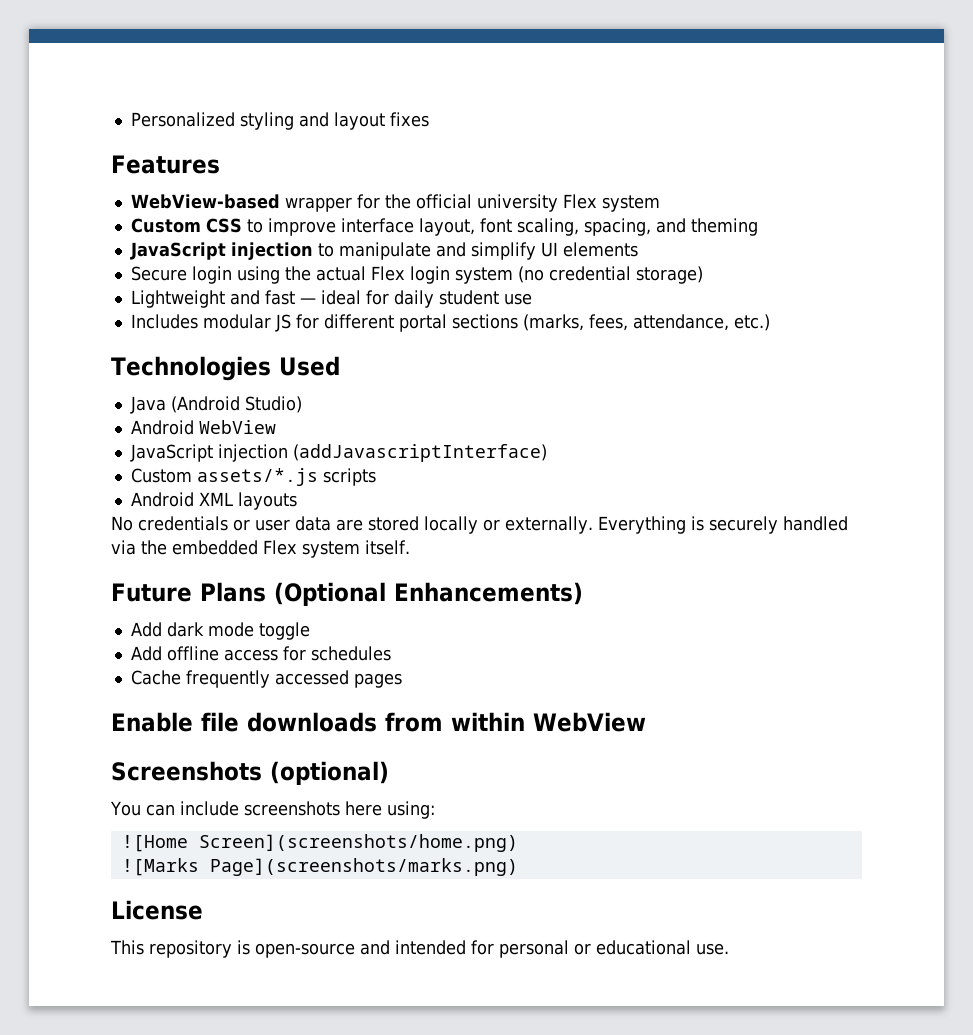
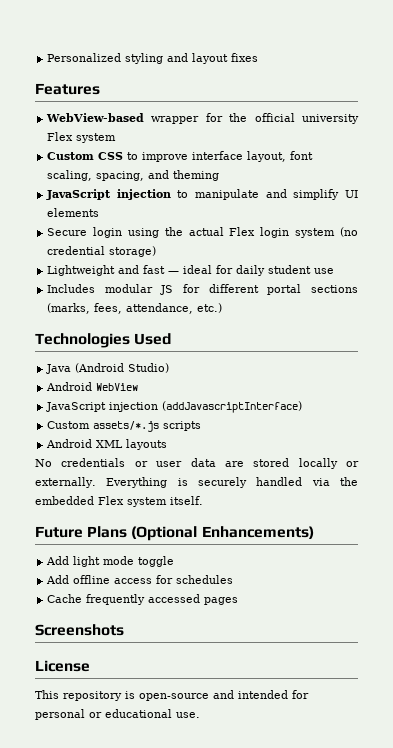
[166,622,204,637] dark -> [73,556,101,567] light
[111,712,646,732] [111,761,389,785] [110,801,435,819] [121,834,518,852] [121,858,518,876] Enable file downloads from within WebView // Screenshots (optional) // You can include screenshots here using: // ![Home Screen](screenshots/home.png) // ![Marks Page](screenshots/marks.png) -> [35,624,124,636] Screenshots

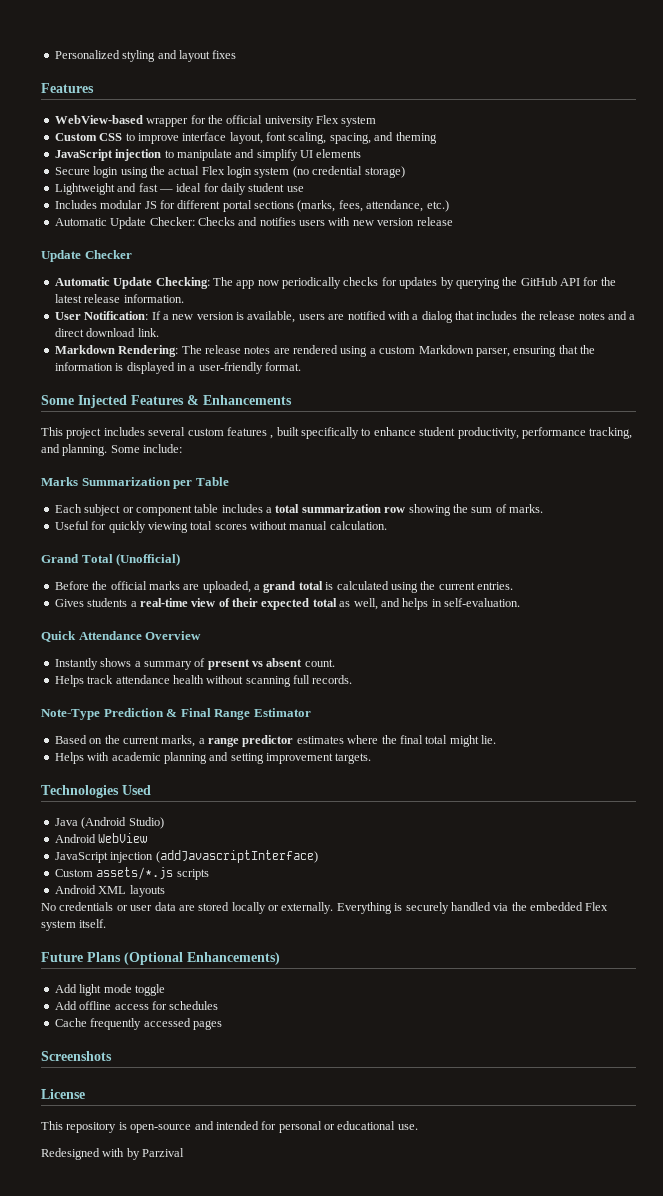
(223, 308) none -> [54,217,453,229] [41,250,132,262] [54,277,616,289] [54,294,184,303] [54,311,636,323] [54,328,159,337] [54,345,595,357] [54,362,301,374] [41,395,292,408] [41,427,633,439] [41,444,183,456] [41,477,229,489] [54,504,543,516] [54,521,387,533] [41,553,181,566] [54,581,513,593] [54,598,520,610] [41,631,202,642] [54,658,335,670] [54,675,353,687] [41,708,311,720] [54,735,496,747] [54,752,372,764] // Automatic Update Checker: Checks and notifies users with new version release // Update Checker // Automatic Update Checking: The app now periodically checks for updates by querying the GitHub API for the latest release information. // User Notification: If a new version is available, users are notified with a dialog that includes the release notes and a direct download link. // Markdown Rendering: The release notes are rendered using a custom Markdown parser, ensuring that the information is displayed in a user-friendly format. // Some Injected Features & Enhancements // This project includes several custom features , built specifically to enhance student productivity, performance tracking, and planning. Some include: // Marks Summarization per Table // Each subject or component table includes a total summarization row showing the sum of marks. // Useful for quickly viewing total scores without manual calculation. // Grand Total (Unofficial) // Before the official marks are uploaded, a grand total is calculated using the current entries. // Gives students a real-time view of their expected total as well, and helps in self-evaluation. // Quick Attendance Overview // Instantly shows a summary of present vs absent count. // Helps track attendance health without scanning full records. // Note-Type Prediction & Final Range Estimator // Based on the current marks, a range predictor estimates where the final total might lie. // Helps with academic planning and setting improvement targets.
(200, 715) none -> [41,1148,185,1160] // Redesigned with by Parzival

